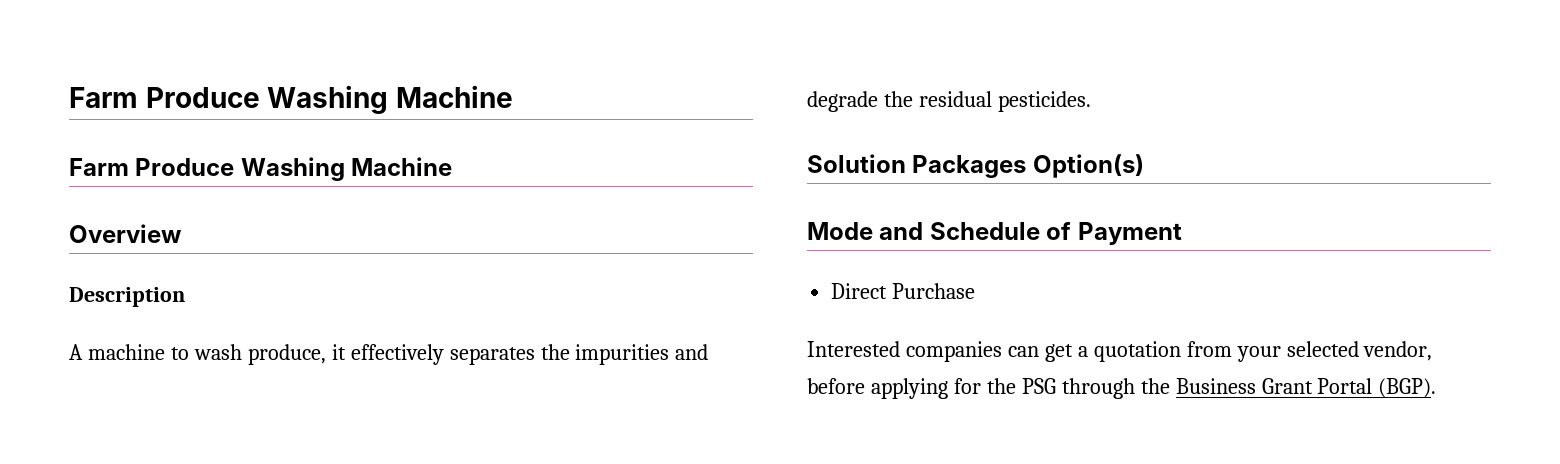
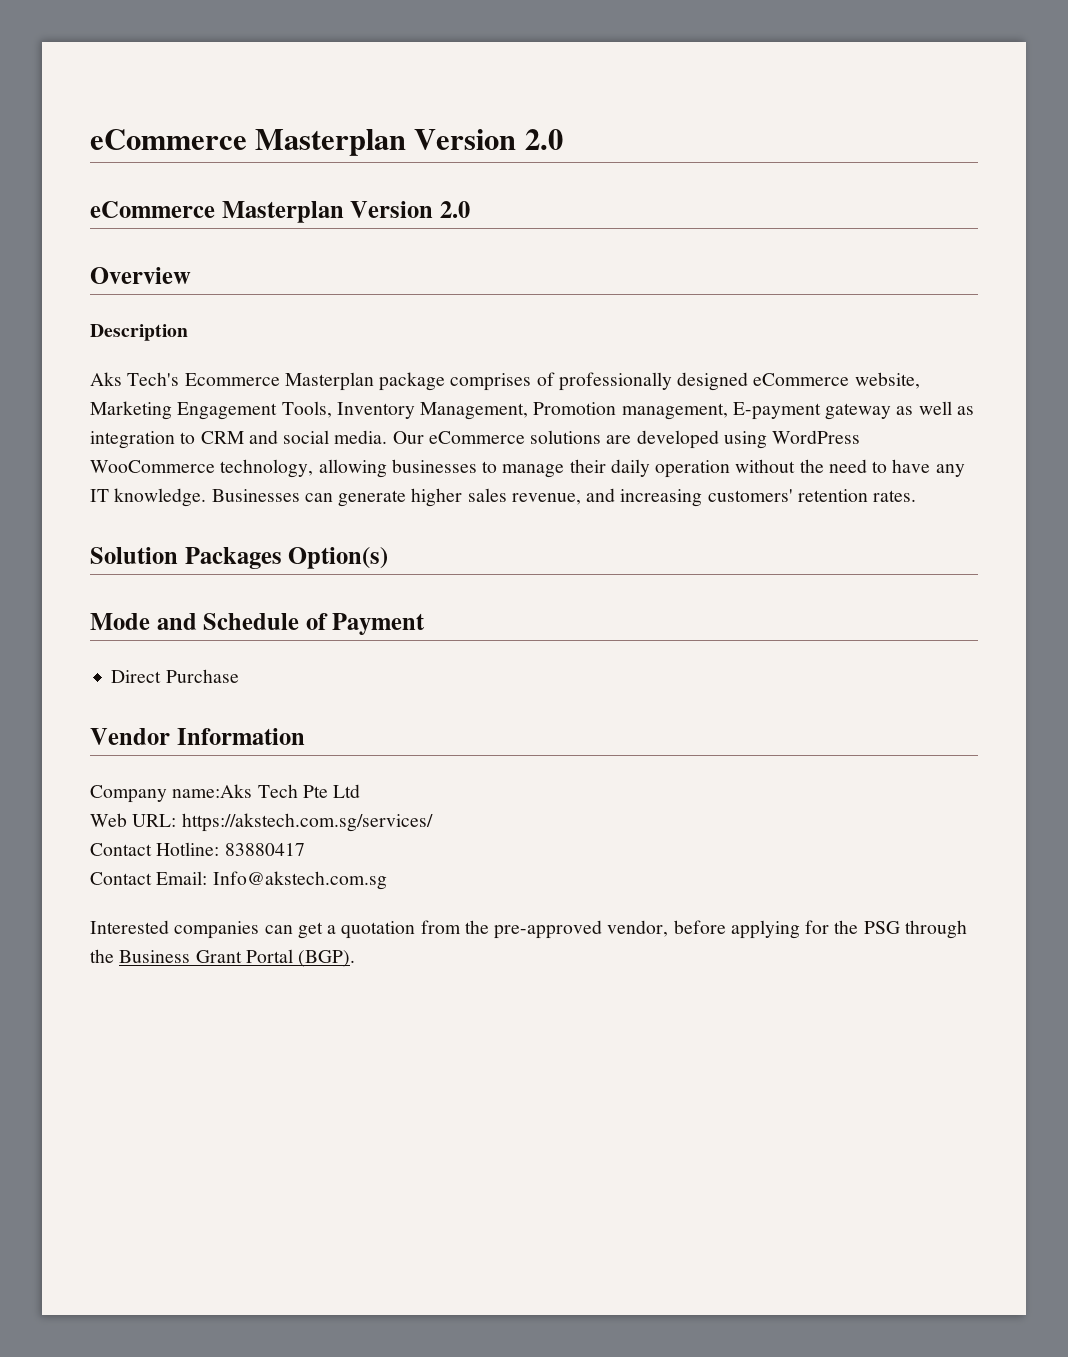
[69,85,513,114] [69,157,453,181] [69,224,182,243] [69,287,185,307] [69,344,709,365] [807,91,1091,112] Farm Produce Washing Machine // Farm Produce Washing Machine // Overview // Description // A machine to wash produce, it effectively separates the impurities and degrade the residual pesticides. -> [90,129,563,156] [90,201,470,223] [90,267,191,284] [90,324,188,341] [90,372,920,391] [90,401,974,420] [90,430,861,449] [90,459,965,478] [90,488,917,507] eCommerce Masterplan Version 2.0 // eCommerce Masterplan Version 2.0 // Overview // Description // Aks Tech's Ecommerce Masterplan package comprises of professionally designed eCommerce website, Marketing Engagement Tools, Inventory Management, Promotion management, E-payment gateway as well as integration to CRM and social media. Our eCommerce solutions are developed using WordPress WooCommerce technology, allowing businesses to manage their daily operation without the need to have any IT knowledge. Businesses can generate higher sales revenue, and increasing customers' retention rates.
(976, 291) none -> [90,728,305,745] [90,784,361,803] [90,813,433,832] [90,842,305,856] [90,871,387,890] // Vendor Information // Company name:Aks Tech Pte Ltd // Web URL: https://akstech.com.sg/services/ // Contact Hotline: 83880417 // Contact Email: Info@akstech.com.sg
[1236,341,1359,362] your selected -> [464,920,603,939] the pre-approved

